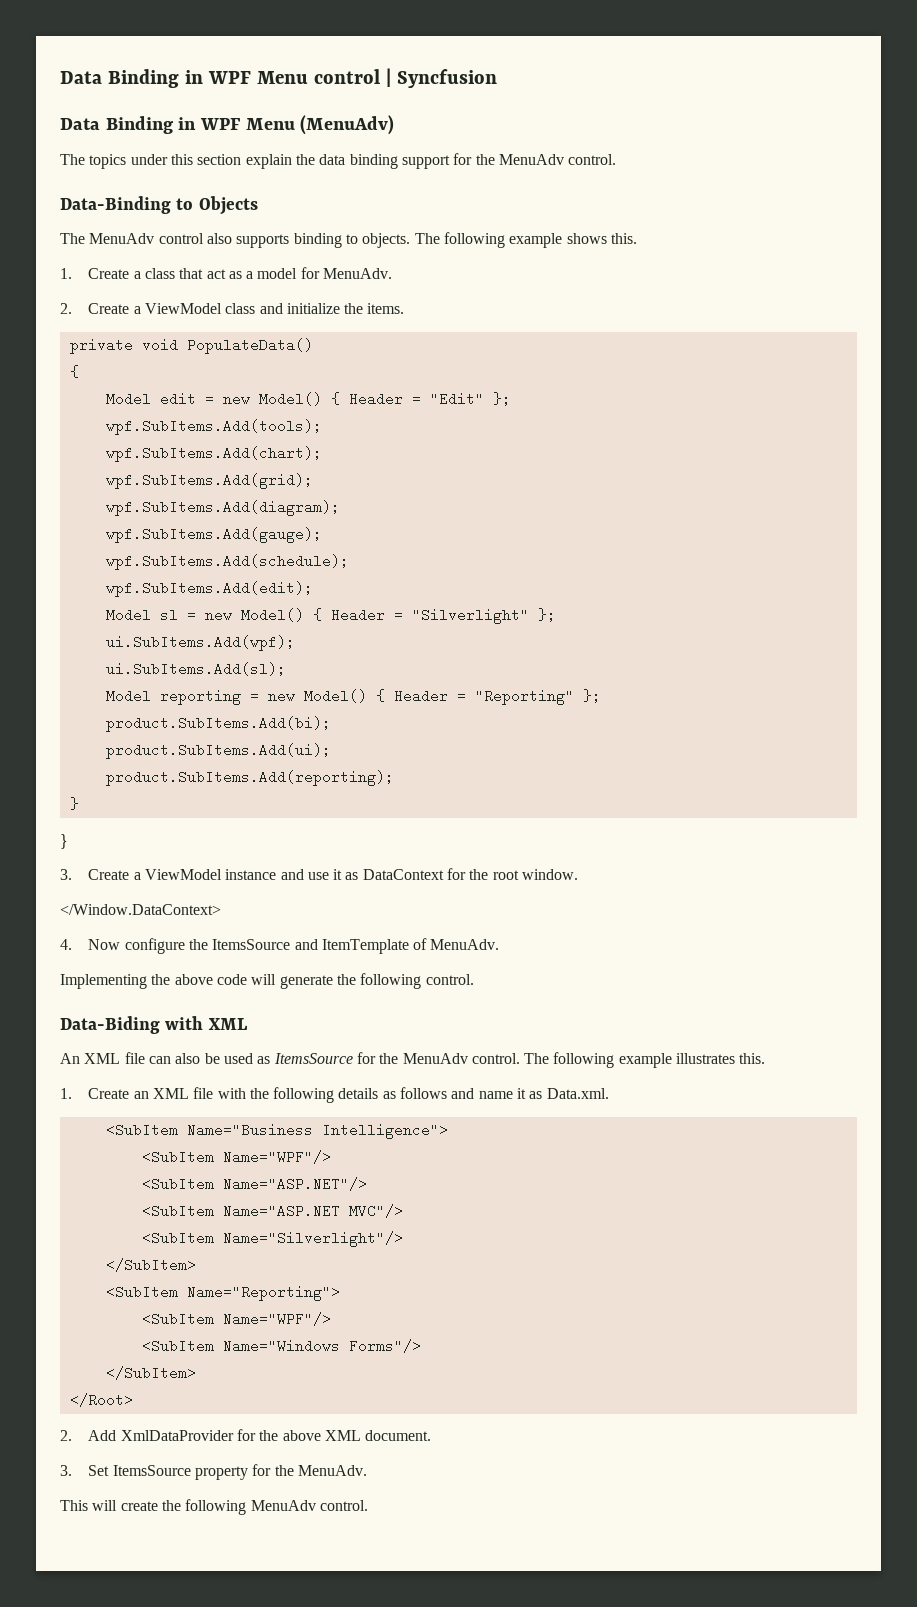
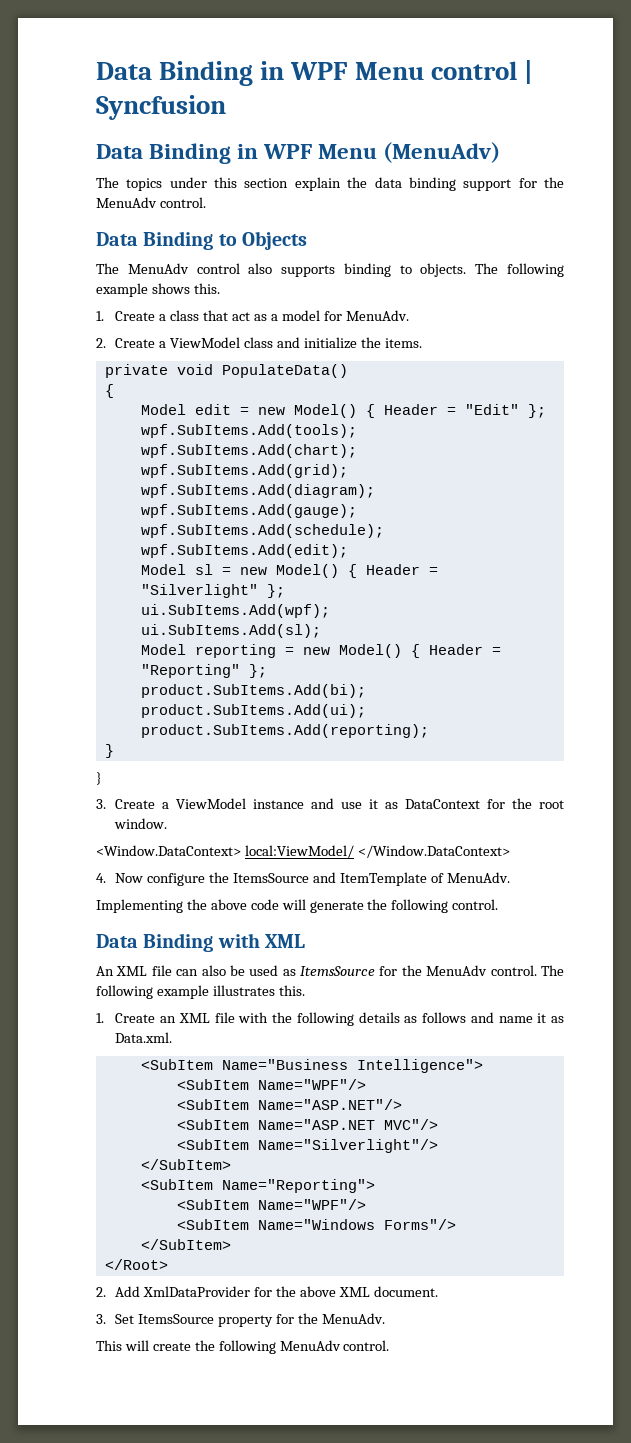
[60,196,171,214] Data-Binding -> [96,231,214,250] Data Binding
(579, 874) none -> [96,845,354,858] <Window.DataContext> local:ViewModel/
[60,1016,160,1034] Data-Biding -> [96,933,214,952] Data Binding

